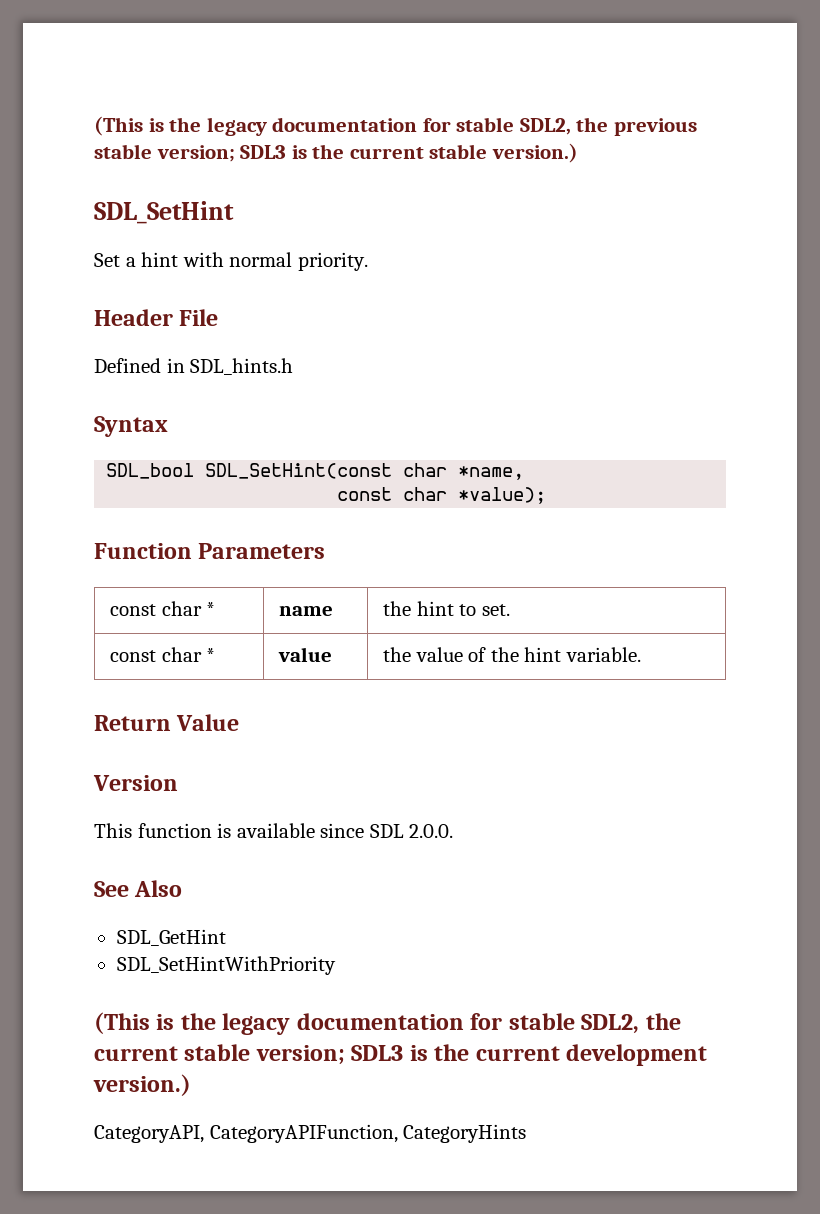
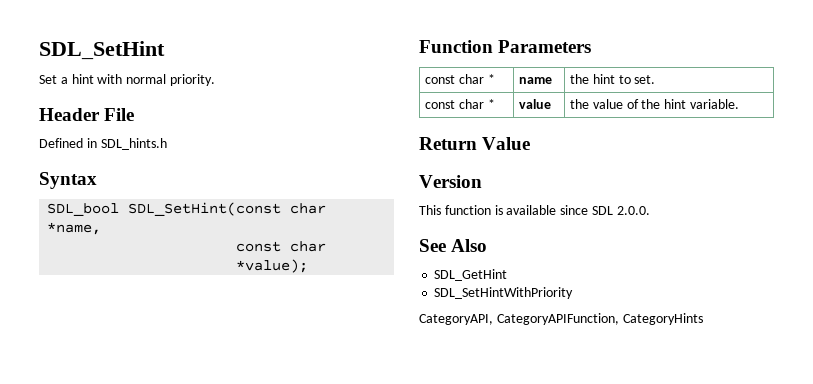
[94,116,697,136] [94,143,578,163] (This is the legacy documentation for stable SDL2, the previous stable version; SDL3 is the current stable version.) // -> (39, 50) none
[94,1012,681,1035] [94,1044,708,1066] [93,1074,191,1096] // (This is the legacy documentation for stable SDL2, the current stable version; SDL3 is the current development version.) -> (574, 293) none

